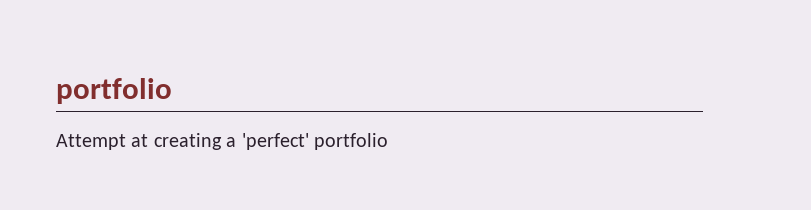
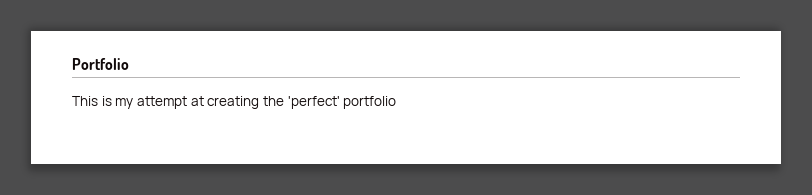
[56,78,172,104] [56,134,126,150] portfolio // Attempt -> [72,58,129,70] [72,96,187,109] Portfolio // This is my attempt
[226,137,237,147] a -> [262,96,284,106] the

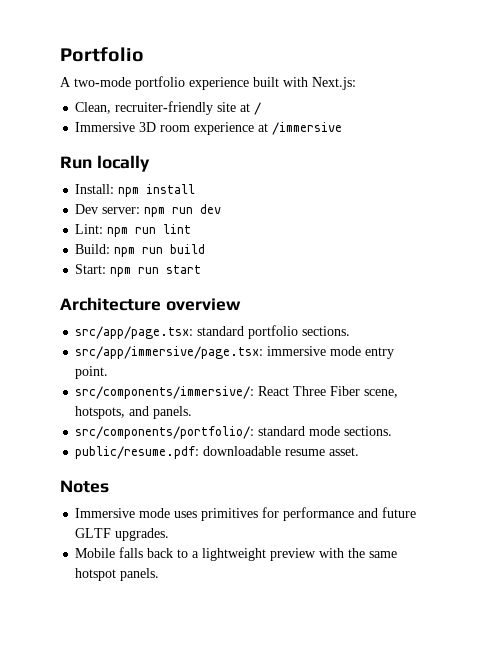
[72,96,397,109] This is my attempt at creating the 'perfect' portfolio -> [60,76,356,90] [75,101,262,115] [75,122,343,135] [60,155,150,172] [75,184,196,197] [75,204,222,217] [75,224,192,237] [75,244,206,257] [75,264,202,277] [60,297,241,311] [75,325,351,339] [75,346,395,359] [75,366,109,379] [75,386,399,399] [75,406,193,419] [75,426,393,439] [75,446,360,459] [60,480,109,493] [75,507,417,521] [75,528,170,541] [75,547,398,561] [75,568,160,581] A two-mode portfolio experience built with Next.js: // Clean, recruiter-friendly site at / // Immersive 3D room experience at /immersive // Run locally // Install: npm install // Dev server: npm run dev // Lint: npm run lint // Build: npm run build // Start: npm run start // Architecture overview // src/app/page.tsx: standard portfolio sections. // src/app/immersive/page.tsx: immersive mode entry point. // src/components/immersive/: React Three Fiber scene, hotspots, and panels. // src/components/portfolio/: standard mode sections. // public/resume.pdf: downloadable resume asset. // Notes // Immersive mode uses primitives for performance and future GLTF upgrades. // Mobile falls back to a lightweight preview with the same hotspot panels.

